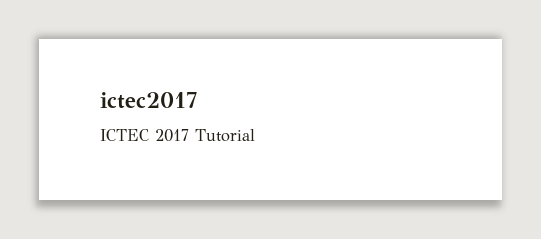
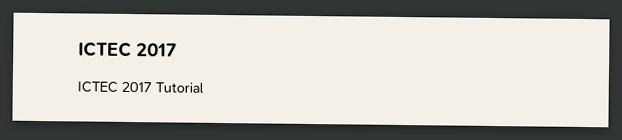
[100,92,197,109] ictec2017 -> [78,41,177,58] ICTEC 2017

